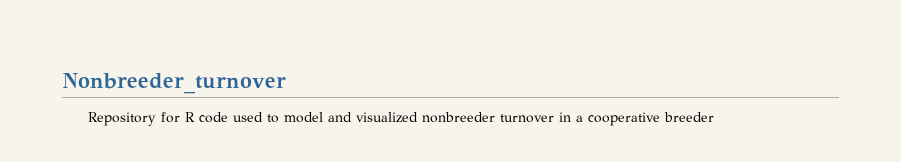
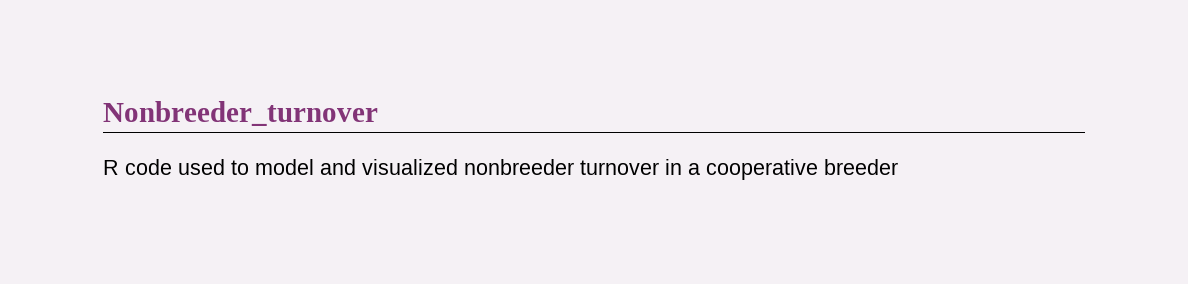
[87,112,180,126] Repository for -> (378, 113) none

